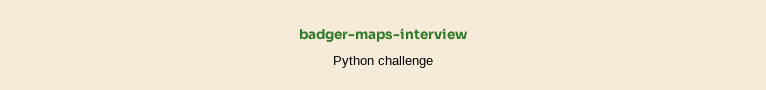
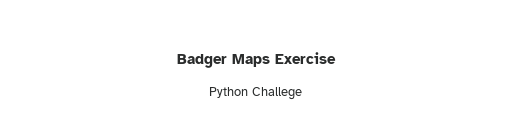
[299,28,468,42] badger-maps-interview -> [176,52,336,68] Badger Maps Exercise
[378,56,433,68] challenge -> [252,87,302,100] Challege

